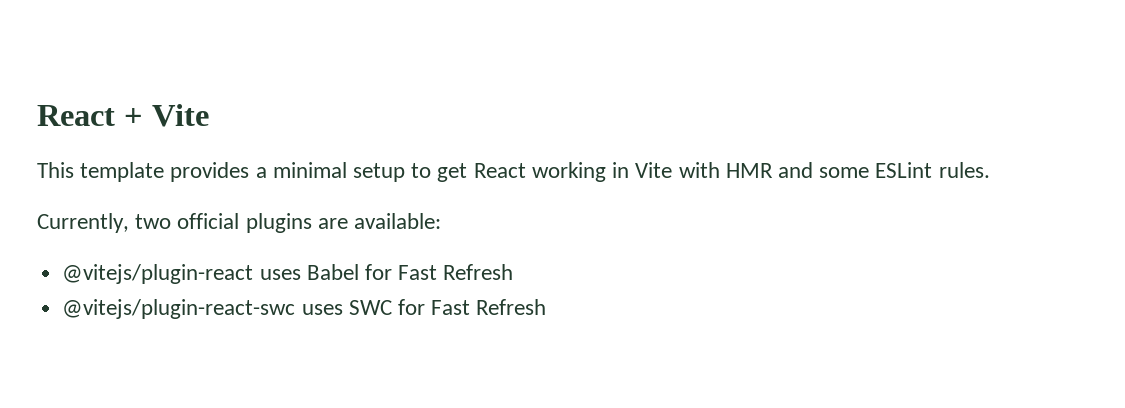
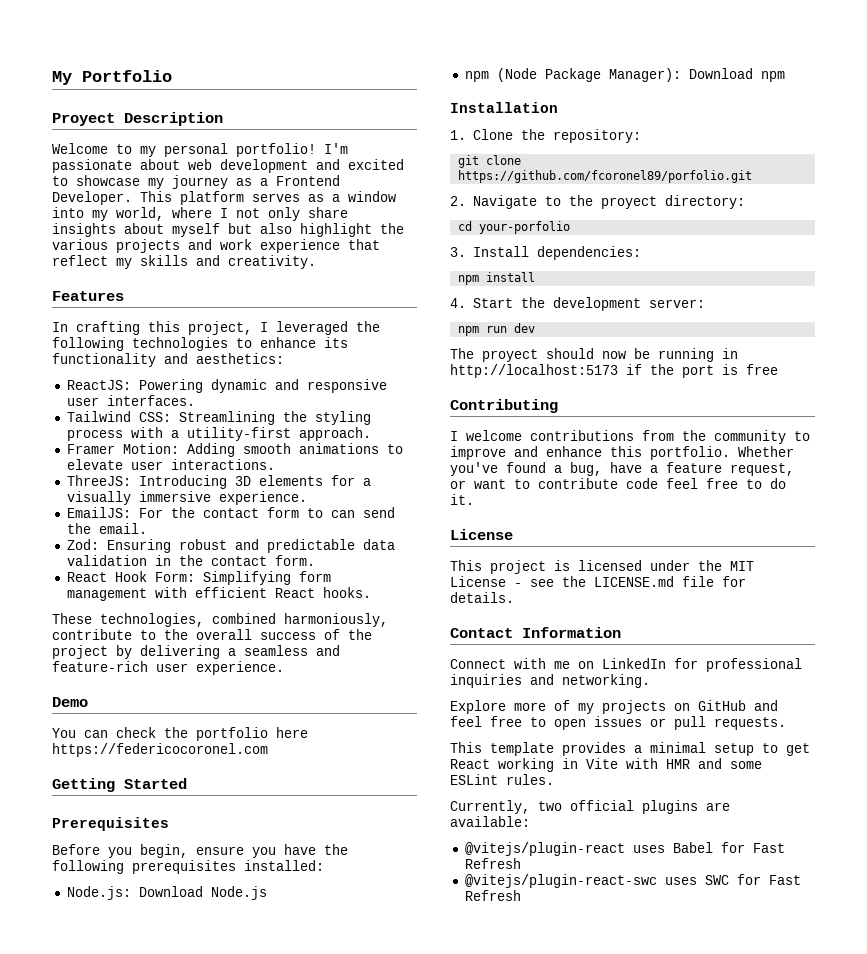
[37,104,209,127] React + Vite -> [52,70,172,85] [52,112,223,126] [52,143,348,157] [52,159,404,173] [52,175,340,189] [52,191,396,205] [52,207,348,221] [52,223,404,237] [52,239,380,253] [52,255,316,269] [52,291,124,301] [52,321,380,335] [52,337,348,351] [52,353,284,367] [66,379,387,393] [66,395,195,406] [66,411,371,425] [66,427,371,441] [66,443,403,457] [66,459,275,470] [66,475,371,489] [66,491,307,505] [66,507,395,518] [66,523,147,534] [66,539,395,553] [66,555,315,566] [66,571,331,585] [66,587,371,601] [52,613,388,627] [52,629,372,640] [52,645,340,659] [52,661,284,675] [52,697,88,707] [52,727,308,741] [52,743,268,757] [52,778,187,792] [52,817,169,831] [52,844,348,858] [52,860,324,874] [66,886,267,900] [464,68,785,82] [450,102,558,113] [450,129,641,143] [458,155,522,168] [458,170,753,183] [450,195,745,209] [458,221,571,234] [450,246,641,260] [458,272,536,285] [450,297,705,311] [458,323,536,336] [450,348,738,362] [450,364,778,378] [450,399,558,413] [450,430,810,444] [450,446,794,460] [450,462,794,476] [450,478,786,489] [450,494,474,505] [450,529,513,540] [450,560,754,574] [450,576,746,587] [450,592,514,603] [450,627,621,638] [450,658,802,672] [450,674,650,688] [450,700,778,714] [450,716,786,730] My Portfolio // Proyect Description // Welcome to my personal portfolio! I'm passionate about web development and excited to showcase my journey as a Frontend Developer. This platform serves as a window into my world, where I not only share insights about myself but also highlight the various projects and work experience that reflect my skills and creativity. // Features // In crafting this project, I leveraged the following technologies to enhance its functionality and aesthetics: // ReactJS: Powering dynamic and responsive user interfaces. // Tailwind CSS: Streamlining the styling process with a utility-first approach. // Framer Motion: Adding smooth animations to elevate user interactions. // ThreeJS: Introducing 3D elements for a visually immersive experience. // EmailJS: For the contact form to can send the email. // Zod: Ensuring robust and predictable data validation in the contact form. // React Hook Form: Simplifying form management with efficient React hooks. // These technologies, combined harmoniously, contribute to the overall success of the project by delivering a seamless and feature-rich user experience. // Demo // You can check the portfolio here https://federicocoronel.com // Getting Started // Prerequisites // Before you begin, ensure you have the following prerequisites installed: // Node.js: Download Node.js // npm (Node Package Manager): Download npm // Installation // 1. Clone the repository: // git clone https://github.com/fcoronel89/porfolio.git // 2. Navigate to the proyect directory: // cd your-porfolio // 3. Install dependencies: // npm install // 4. Start the development server: // npm run dev // The proyect should now be running in http://localhost:5173 if the port is free // Contributing // I welcome contributions from the community to improve and enhance this portfolio. Whether you've found a bug, have a feature request, or want to contribute code feel free to do it. // License // This project is licensed under the MIT License - see the LICENSE.md file for details. // Contact Information // Connect with me on LinkedIn for professional inquiries and networking. // Explore more of my projects on GitHub and feel free to open issues or pull requests.

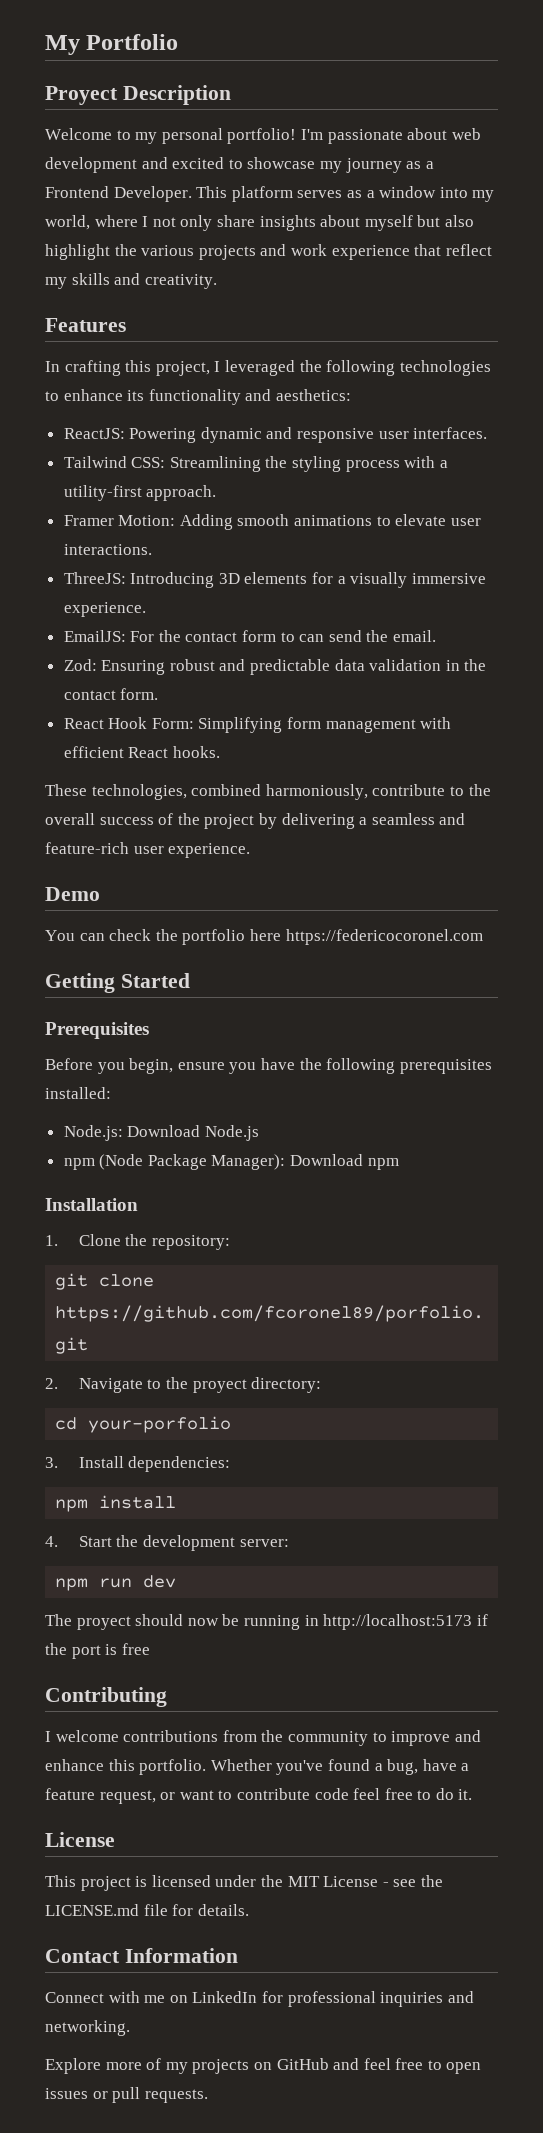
[450,742,810,756] [450,758,762,772] [450,774,554,785] [450,800,730,814] [450,816,530,827] [464,842,785,856] [464,858,521,869] [464,874,801,888] [464,890,521,901] // This template provides a minimal setup to get React working in Vite with HMR and some ESLint rules. // Currently, two official plugins are available: // @vitejs/plugin-react uses Babel for Fast Refresh // @vitejs/plugin-react-swc uses SWC for Fast Refresh -> (208, 2096) none

